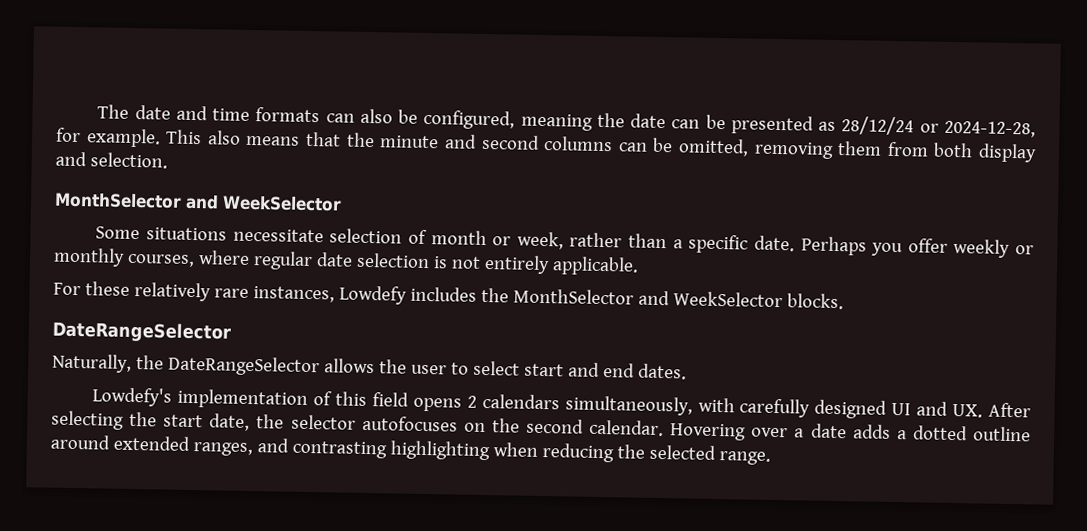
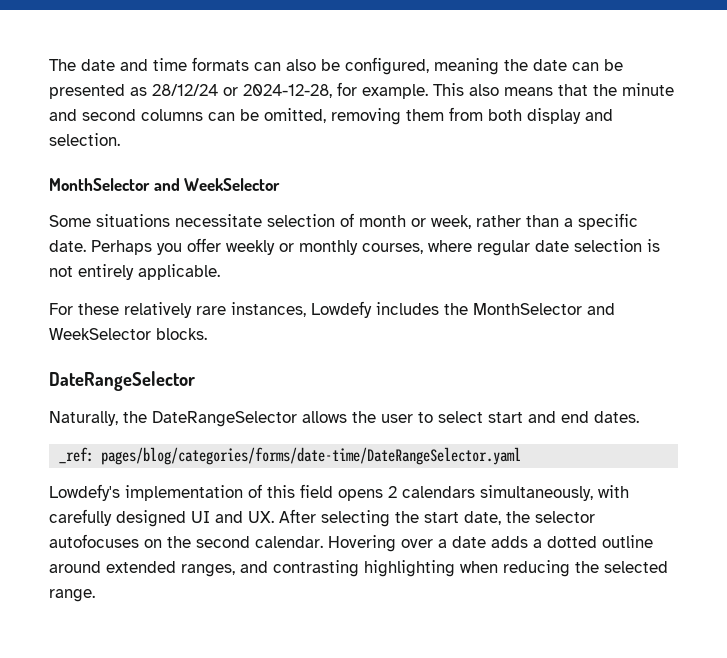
(687, 371) none -> [59,447,522,465] // _ref: pages/blog/categories/forms/date-time/DateRangeSelector.yaml

